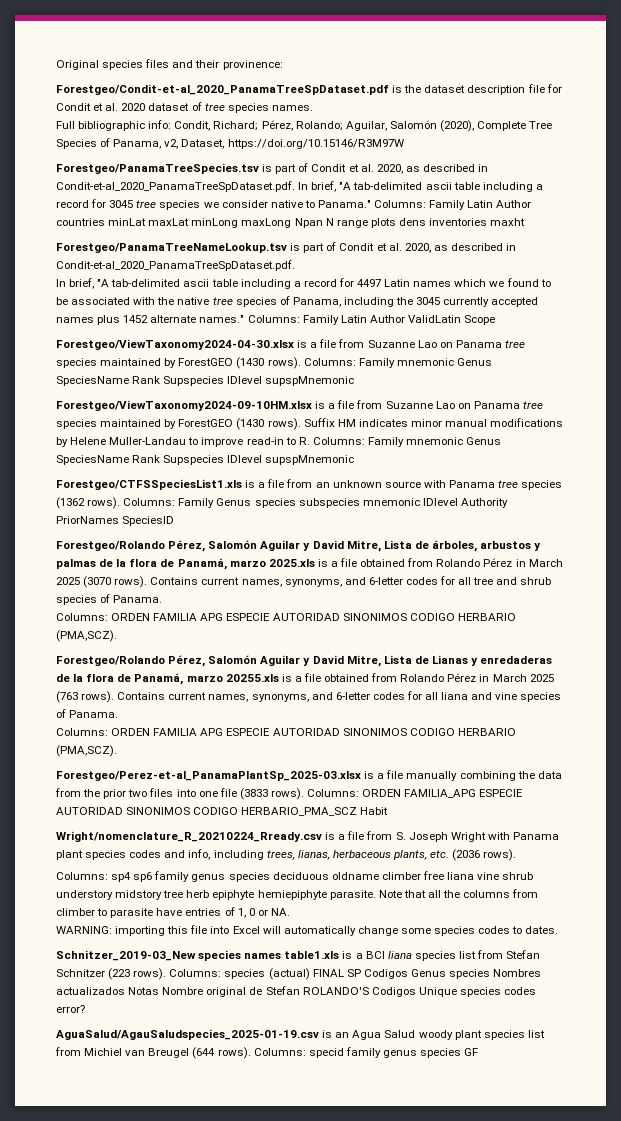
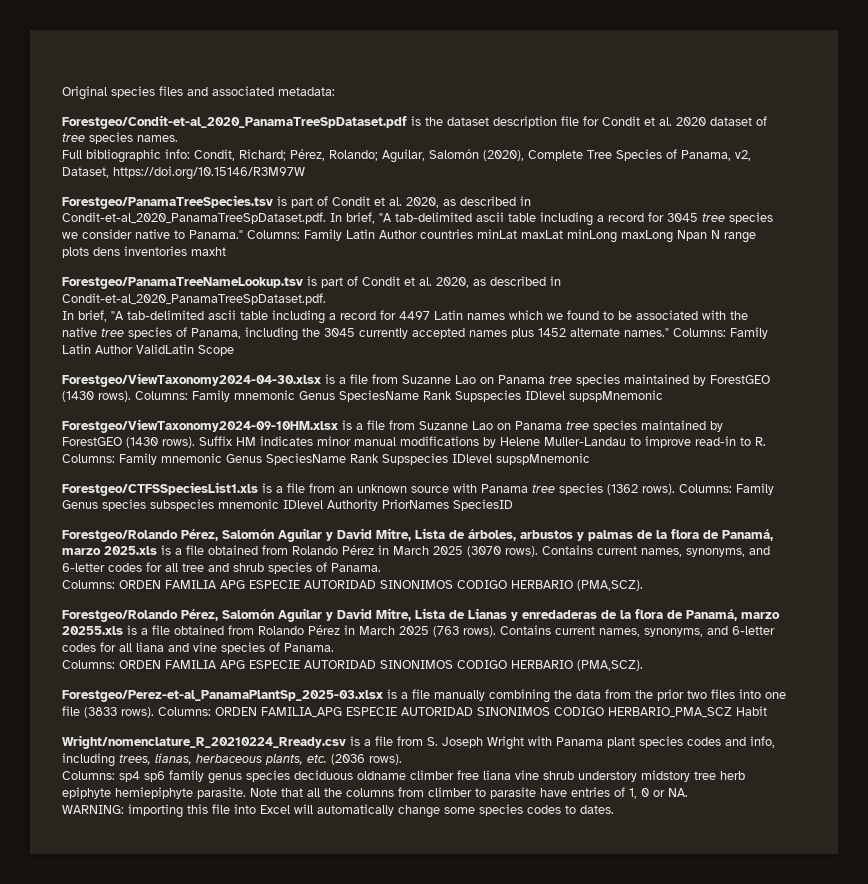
[195,60,283,70] their provinence: -> [212,86,335,96] associated metadata:
[56,950,541,961] [56,968,542,980] [56,986,537,997] [56,1005,85,1013] [56,1029,545,1040] [55,1047,479,1059] // Schnitzer_2019-03_New species names table1.xls is a BCI liana species list from Stefan Schnitzer (223 rows). Columns: species (actual) FINAL SP Codigos Genus species Nombres actualizados Notas Nombre original de Stefan ROLANDO'S Codigos Unique species codes error? // AguaSalud/AgauSaludspecies_2025-01-19.csv is an Agua Salud woody plant species list from Michiel van Breugel (644 rows). Columns: specid family genus species GF -> (614, 809) none

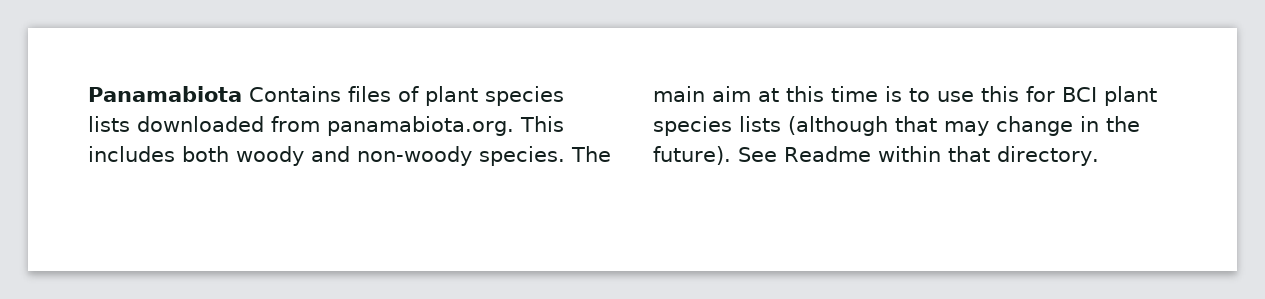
[62,86,335,100] [62,115,767,129] [62,132,178,144] [62,149,751,163] [62,166,305,180] [62,195,531,209] [62,212,773,226] [62,229,756,243] [62,246,226,258] [62,276,561,289] [62,293,326,305] [62,310,748,324] [62,327,768,341] [62,344,234,356] [62,373,770,387] [62,390,663,402] [62,419,723,433] [62,436,766,448] [62,453,590,465] [62,482,774,496] [62,499,513,511] [62,528,773,542] [62,545,770,557] [62,562,381,574] [62,580,643,591] [62,608,780,622] [62,625,775,637] [62,642,334,654] [62,660,643,671] [62,689,786,703] [62,706,767,718] [62,735,775,750] [62,753,402,767] [62,770,745,784] [62,787,688,799] [62,804,614,818] Original species files and associated metadata: // Forestgeo/Condit-et-al_2020_PanamaTreeSpDataset.pdf is the dataset description file for Condit et al. 2020 dataset of tree species names. // Full bibliographic info: Condit, Richard; Pérez, Rolando; Aguilar, Salomón (2020), Complete Tree Species of Panama, v2, Dataset, https://doi.org/10.15146/R3M97W // Forestgeo/PanamaTreeSpecies.tsv is part of Condit et al. 2020, as described in Condit-et-al_2020_PanamaTreeSpDataset.pdf. In brief, "A tab-delimited ascii table including a record for 3045 tree species we consider native to Panama." Columns: Family Latin Author countries minLat maxLat minLong maxLong Npan N range plots dens inventories maxht // Forestgeo/PanamaTreeNameLookup.tsv is part of Condit et al. 2020, as described in Condit-et-al_2020_PanamaTreeSpDataset.pdf. // In brief, "A tab-delimited ascii table including a record for 4497 Latin names which we found to be associated with the native tree species of Panama, including the 3045 currently accepted names plus 1452 alternate names." Columns: Family Latin Author ValidLatin Scope // Forestgeo/ViewTaxonomy2024-04-30.xlsx is a file from Suzanne Lao on Panama tree species maintained by ForestGEO (1430 rows). Columns: Family mnemonic Genus SpeciesName Rank Supspecies IDlevel supspMnemonic // Forestgeo/ViewTaxonomy2024-09-10HM.xlsx is a file from Suzanne Lao on Panama tree species maintained by ForestGEO (1430 rows). Suffix HM indicates minor manual modifications by Helene Muller-Landau to improve read-in to R. Columns: Family mnemonic Genus SpeciesName Rank Supspecies IDlevel supspMnemonic // Forestgeo/CTFSSpeciesList1.xls is a file from an unknown source with Panama tree species (1362 rows). Columns: Family Genus species subspecies mnemonic IDlevel Authority PriorNames SpeciesID // Forestgeo/Rolando Pérez, Salomón Aguilar y David Mitre, Lista de árboles, arbustos y palmas de la flora de Panamá, marzo 2025.xls is a file obtained from Rolando Pérez in March 2025 (3070 rows). Contains current names, synonyms, and 6-letter codes for all tree and shrub species of Panama. // Columns: ORDEN FAMILIA APG ESPECIE AUTORIDAD SINONIMOS CODIGO HERBARIO (PMA,SCZ). // Forestgeo/Rolando Pérez, Salomón Aguilar y David Mitre, Lista de Lianas y enredaderas de la flora de Panamá, marzo 20255.xls is a file obtained from Rolando Pérez in March 2025 (763 rows). Contains current names, synonyms, and 6-letter codes for all liana and vine species of Panama. // Columns: ORDEN FAMILIA APG ESPECIE AUTORIDAD SINONIMOS CODIGO HERBARIO (PMA,SCZ). // Forestgeo/Perez-et-al_PanamaPlantSp_2025-03.xlsx is a file manually combining the data from the prior two files into one file (3833 rows). Columns: ORDEN FAMILIA_APG ESPECIE AUTORIDAD SINONIMOS CODIGO HERBARIO_PMA_SCZ Habit // Wright/nomenclature_R_20210224_Rready.csv is a file from S. Joseph Wright with Panama plant species codes and info, including trees, lianas, herbaceous plants, etc. (2036 rows). // Columns: sp4 sp6 family genus species deciduous oldname climber free liana vine shrub understory midstory tree herb epiphyte hemiepiphyte parasite. Note that all the columns from climber to parasite have entries of 1, 0 or NA. // WARNING: importing this file into Excel will automatically change some species codes to dates. -> [88,86,564,106] [88,116,564,136] [88,146,611,166] [653,86,1157,106] [653,116,1140,136] [653,146,1099,166] Panamabiota Contains files of plant species lists downloaded from panamabiota.org. This includes both woody and non-woody species. The main aim at this time is to use this for BCI plant species lists (although that may change in the future). See Readme within that directory.

